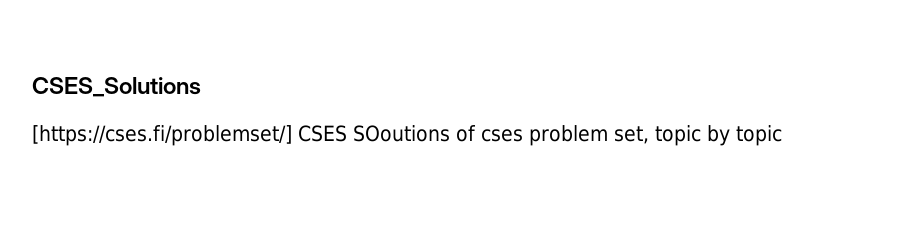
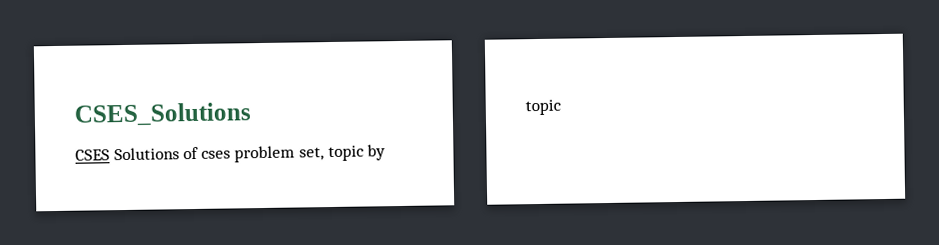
[32,125,450,146] [https://cses.fi/problemset/] CSES SOoutions -> [75,147,180,161] CSES Solutions

